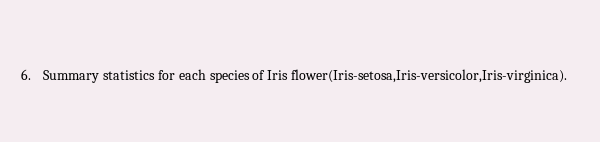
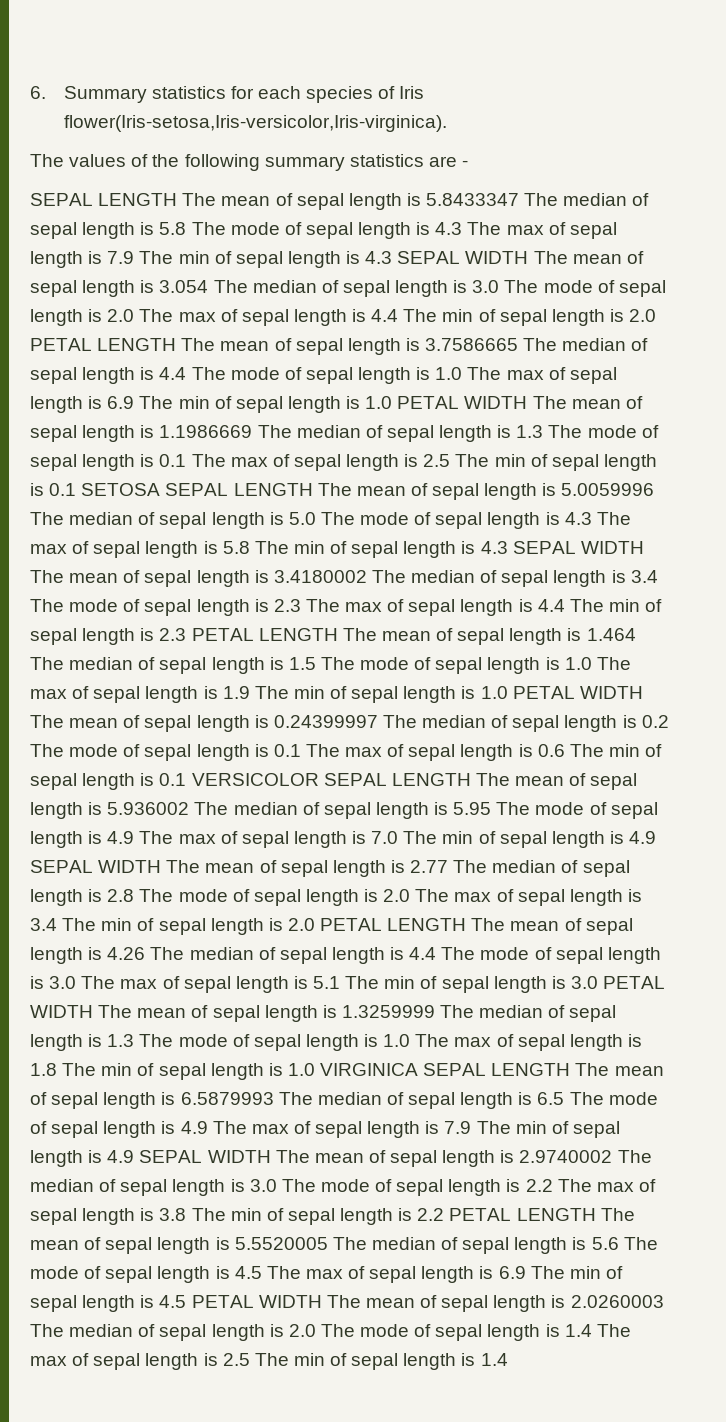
(567, 76) none -> [30,154,469,171] [30,193,650,210] [30,222,617,239] [30,251,644,268] [30,280,666,297] [30,309,657,326] [30,338,649,355] [30,367,617,384] [30,396,643,413] [30,425,659,442] [30,454,657,471] [30,483,655,500] [30,512,631,529] [30,541,644,558] [30,570,658,587] [30,599,663,616] [30,628,636,645] [30,657,631,674] [30,686,643,703] [30,715,669,732] [30,744,663,761] [30,773,638,790] [30,802,658,819] [30,831,657,848] [30,860,630,877] [30,889,642,906] [30,918,633,935] [30,947,661,964] [30,976,666,993] [30,1005,617,1022] [30,1034,642,1051] [30,1063,664,1080] [30,1092,658,1109] [30,1121,620,1138] [30,1150,652,1167] [30,1179,656,1196] [30,1208,635,1225] [30,1237,658,1254] [30,1266,623,1283] [30,1295,664,1312] [30,1324,631,1341] [30,1353,508,1370] // The values of the following summary statistics are - // SEPAL LENGTH The mean of sepal length is 5.8433347 The median of sepal length is 5.8 The mode of sepal length is 4.3 The max of sepal length is 7.9 The min of sepal length is 4.3 SEPAL WIDTH The mean of sepal length is 3.054 The median of sepal length is 3.0 The mode of sepal length is 2.0 The max of sepal length is 4.4 The min of sepal length is 2.0 PETAL LENGTH The mean of sepal length is 3.7586665 The median of sepal length is 4.4 The mode of sepal length is 1.0 The max of sepal length is 6.9 The min of sepal length is 1.0 PETAL WIDTH The mean of sepal length is 1.1986669 The median of sepal length is 1.3 The mode of sepal length is 0.1 The max of sepal length is 2.5 The min of sepal length is 0.1 SETOSA SEPAL LENGTH The mean of sepal length is 5.0059996 The median of sepal length is 5.0 The mode of sepal length is 4.3 The max of sepal length is 5.8 The min of sepal length is 4.3 SEPAL WIDTH The mean of sepal length is 3.4180002 The median of sepal length is 3.4 The mode of sepal length is 2.3 The max of sepal length is 4.4 The min of sepal length is 2.3 PETAL LENGTH The mean of sepal length is 1.464 The median of sepal length is 1.5 The mode of sepal length is 1.0 The max of sepal length is 1.9 The min of sepal length is 1.0 PETAL WIDTH The mean of sepal length is 0.24399997 The median of sepal length is 0.2 The mode of sepal length is 0.1 The max of sepal length is 0.6 The min of sepal length is 0.1 VERSICOLOR SEPAL LENGTH The mean of sepal length is 5.936002 The median of sepal length is 5.95 The mode of sepal length is 4.9 The max of sepal length is 7.0 The min of sepal length is 4.9 SEPAL WIDTH The mean of sepal length is 2.77 The median of sepal length is 2.8 The mode of sepal length is 2.0 The max of sepal length is 3.4 The min of sepal length is 2.0 PETAL LENGTH The mean of sepal length is 4.26 The median of sepal length is 4.4 The mode of sepal length is 3.0 The max of sepal length is 5.1 The min of sepal length is 3.0 PETAL WIDTH The mean of sepal length is 1.3259999 The median of sepal length is 1.3 The mode of sepal length is 1.0 The max of sepal length is 1.8 The min of sepal length is 1.0 VIRGINICA SEPAL LENGTH The mean of sepal length is 6.5879993 The median of sepal length is 6.5 The mode of sepal length is 4.9 The max of sepal length is 7.9 The min of sepal length is 4.9 SEPAL WIDTH The mean of sepal length is 2.9740002 The median of sepal length is 3.0 The mode of sepal length is 2.2 The max of sepal length is 3.8 The min of sepal length is 2.2 PETAL LENGTH The mean of sepal length is 5.5520005 The median of sepal length is 5.6 The mode of sepal length is 4.5 The max of sepal length is 6.9 The min of sepal length is 4.5 PETAL WIDTH The mean of sepal length is 2.0260003 The median of sepal length is 2.0 The mode of sepal length is 1.4 The max of sepal length is 2.5 The min of sepal length is 1.4

